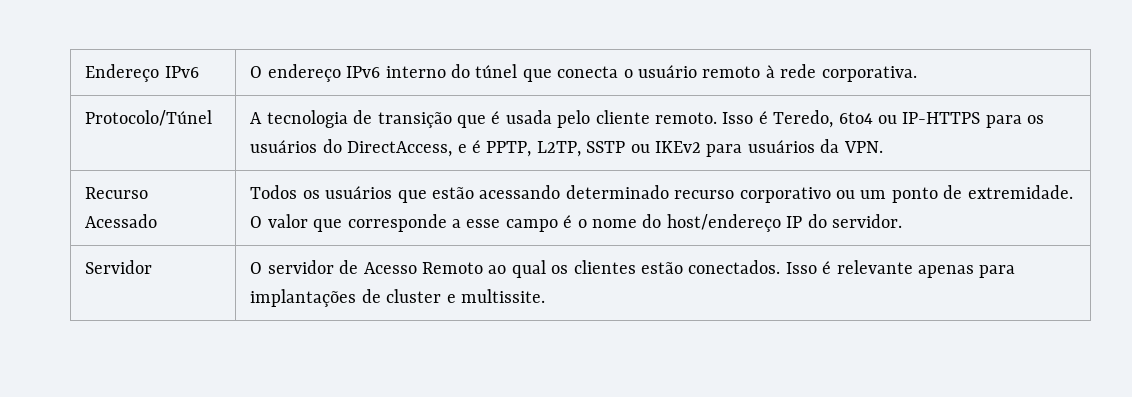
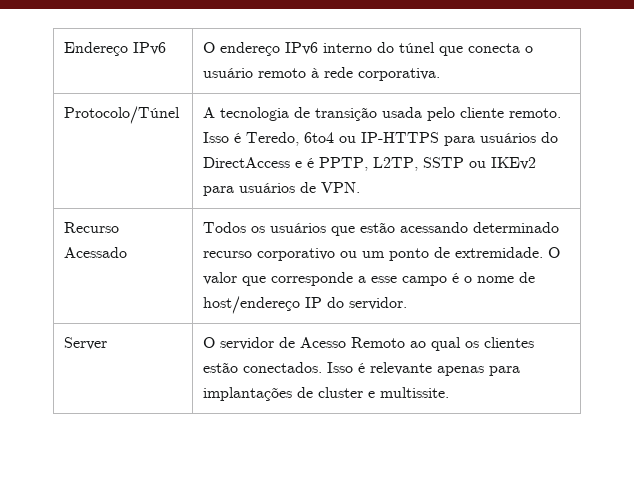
[456,111,501,128] que é -> (377, 114) none
[1027,115,1045,124] os -> (475, 141) none
[347,141,453,157] DirectAccess, -> [202,157,290,168] DirectAccess
[820,139,840,153] da -> [299,182,316,193] de
[642,214,662,228] do -> [518,272,535,283] de
[85,260,153,274] Servidor -> [63,337,107,350] Server

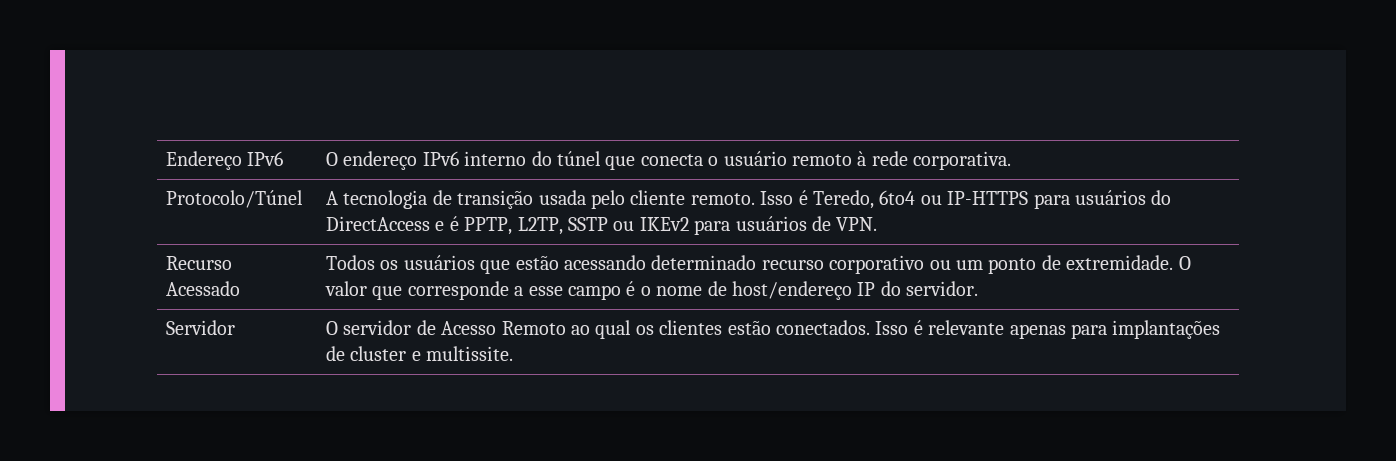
[63,337,107,350] Server -> [166,320,236,335] Servidor

